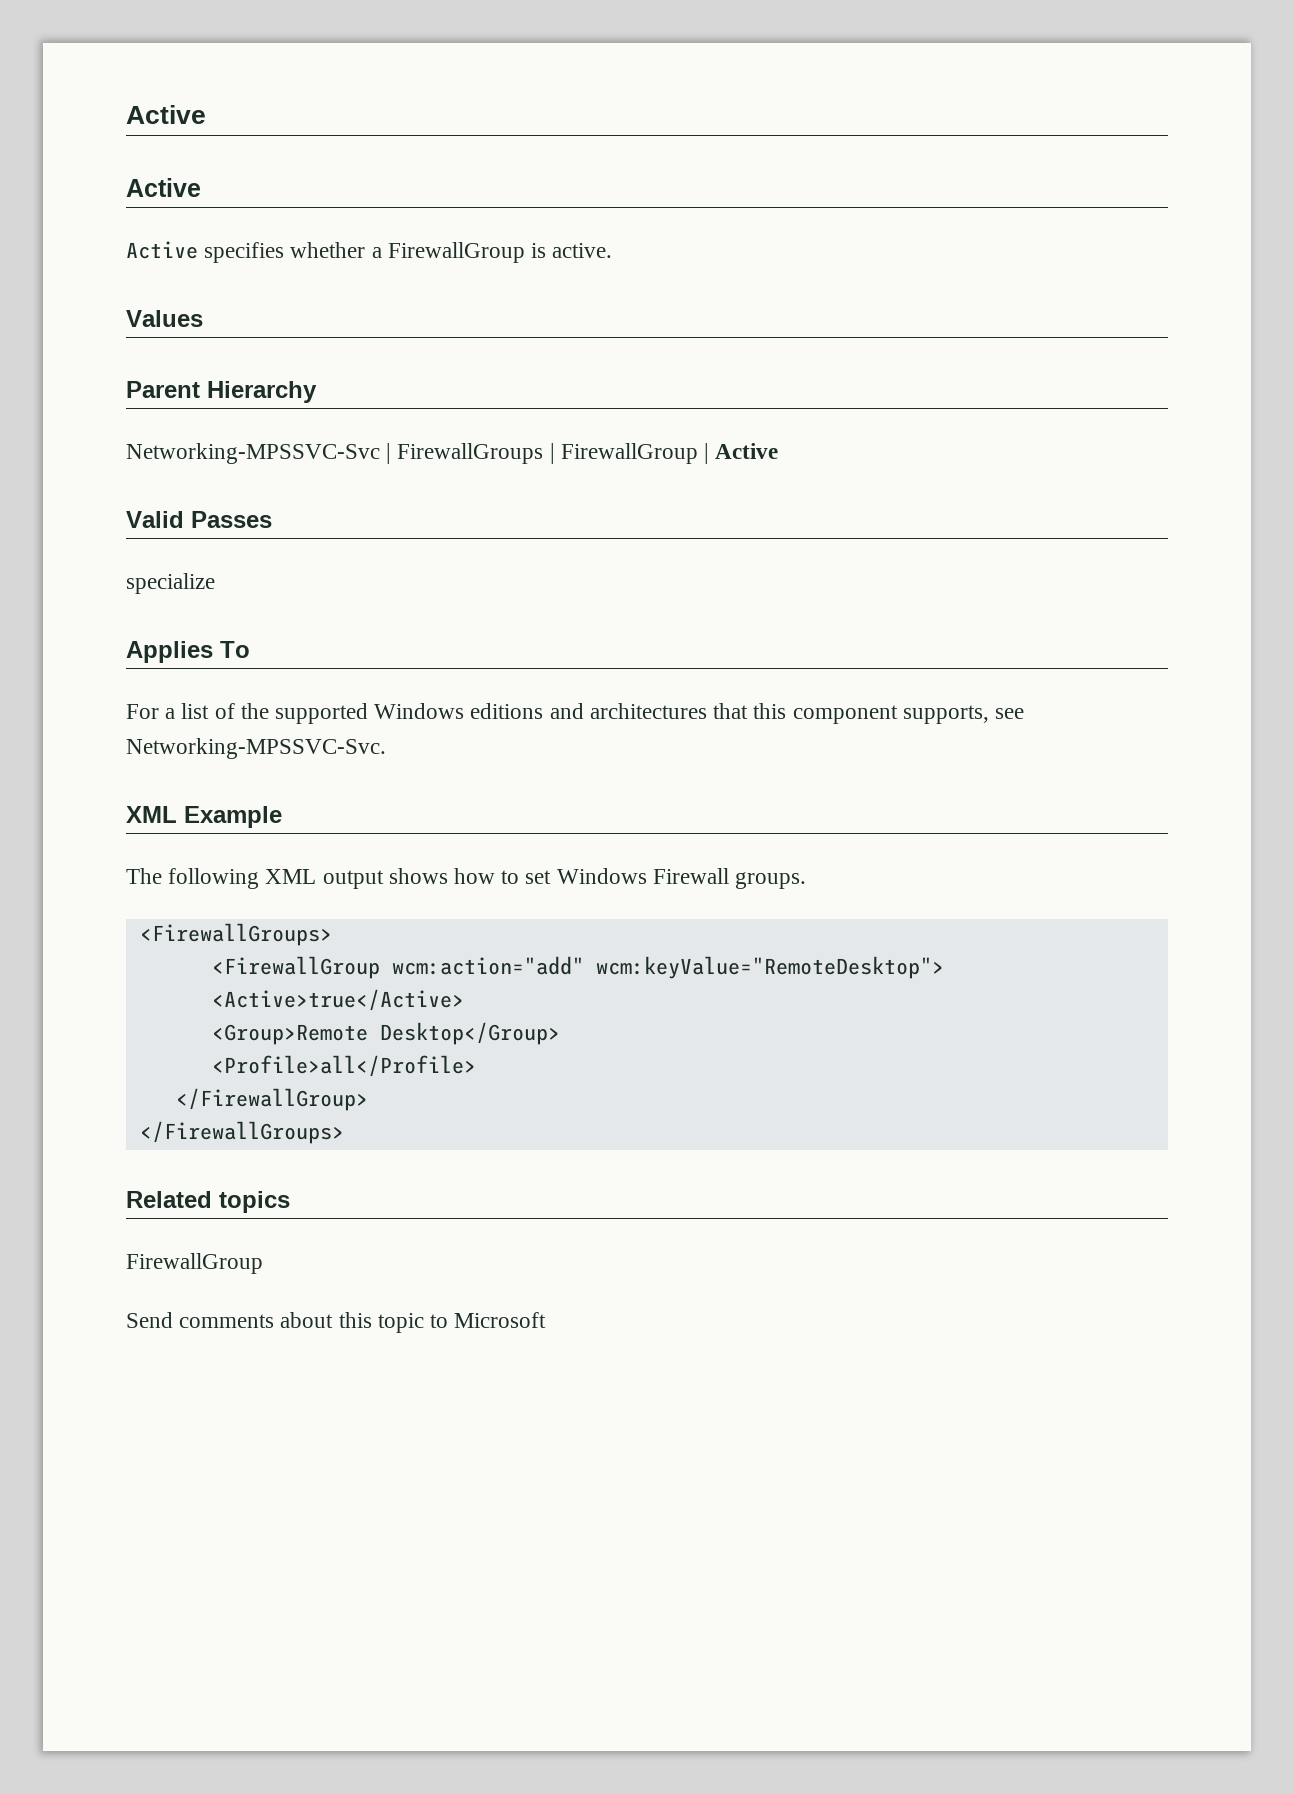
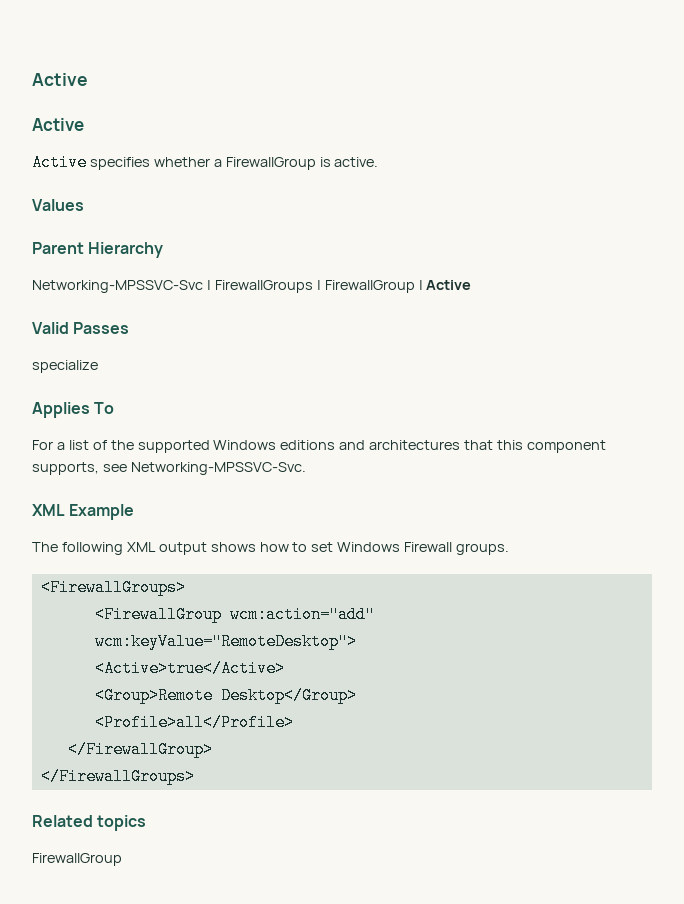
[126,1312,547,1333] // Send comments about this topic to Microsoft -> (122, 859) none

